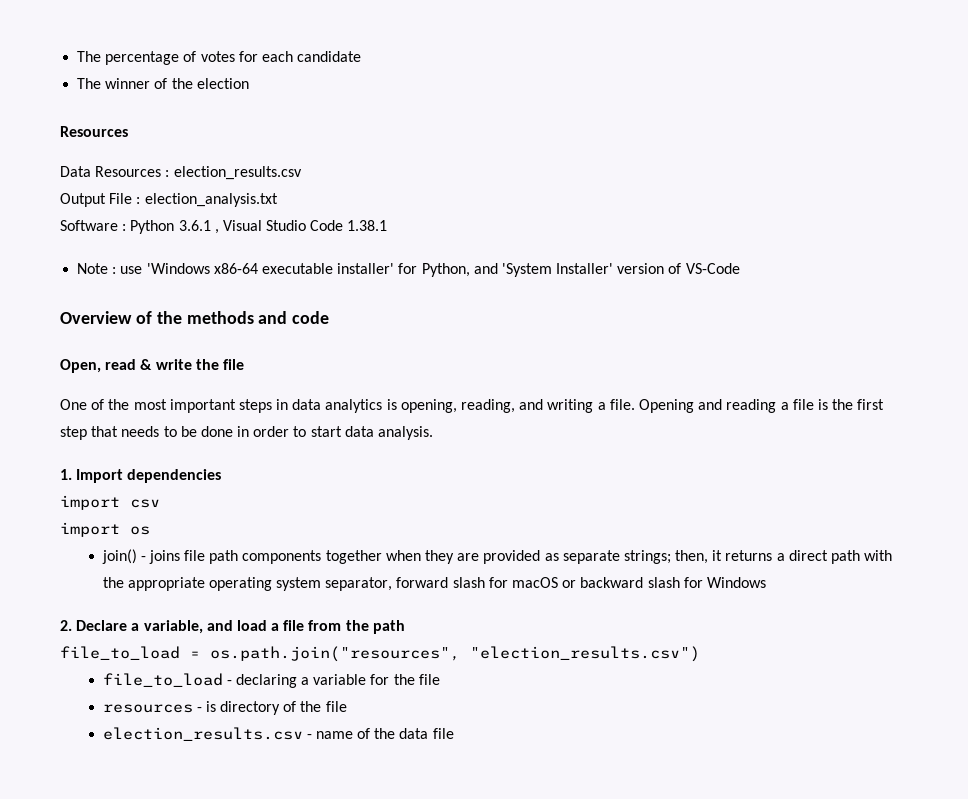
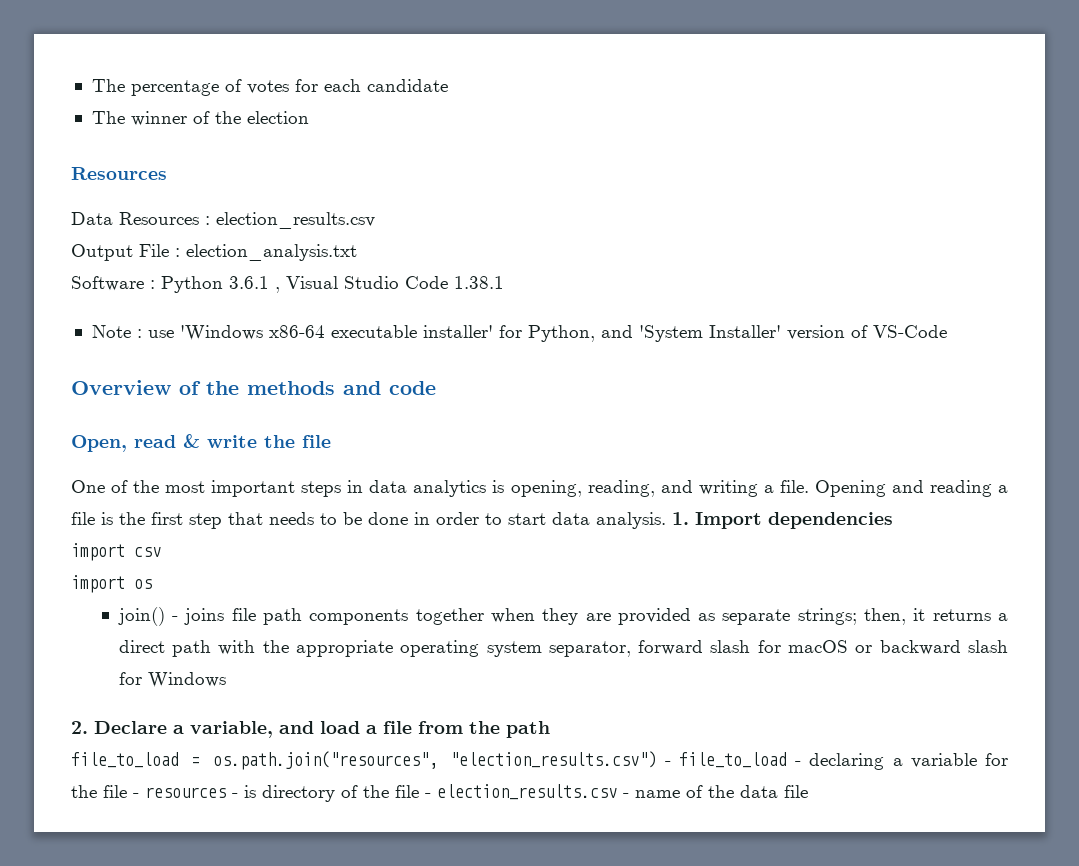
(434, 433) // -> (666, 520) none
(700, 654) // -> [664,761,671,766] -
(440, 679) // -> [133,793,139,798] -
(347, 706) // -> [425,793,431,798] -

